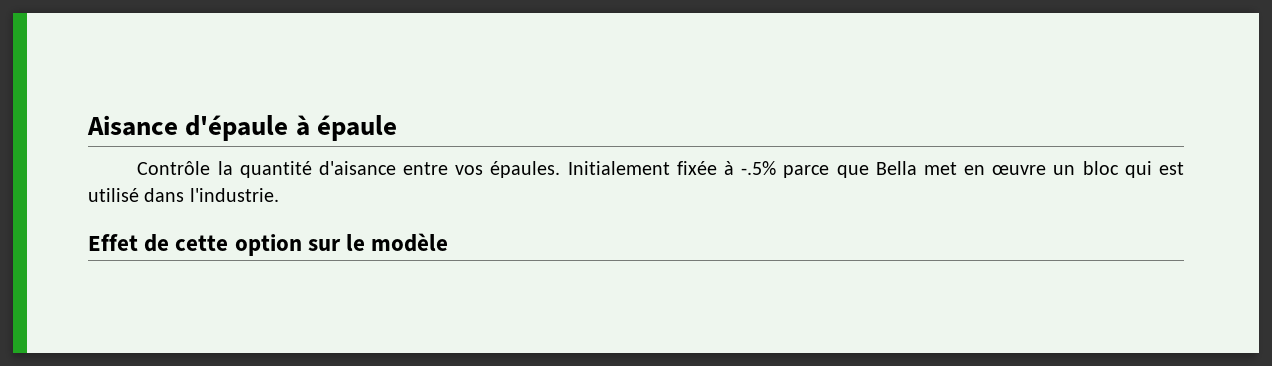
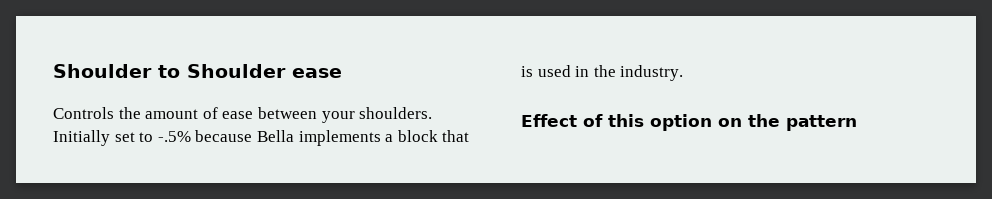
[87,115,397,141] [137,161,1184,178] [88,188,279,202] [88,233,449,256] Aisance d'épaule à épaule // Contrôle la quantité d'aisance entre vos épaules. Initialement fixée à -.5% parce que Bella met en œuvre un bloc qui est utilisé dans l'industrie. // Effet de cette option sur le modèle -> [53,64,342,78] [53,107,433,123] [53,130,470,146] [521,65,684,81] [521,114,857,131] Shoulder to Shoulder ease // Controls the amount of ease between your shoulders. Initially set to -.5% because Bella implements a block that is used in the industry. // Effect of this option on the pattern

